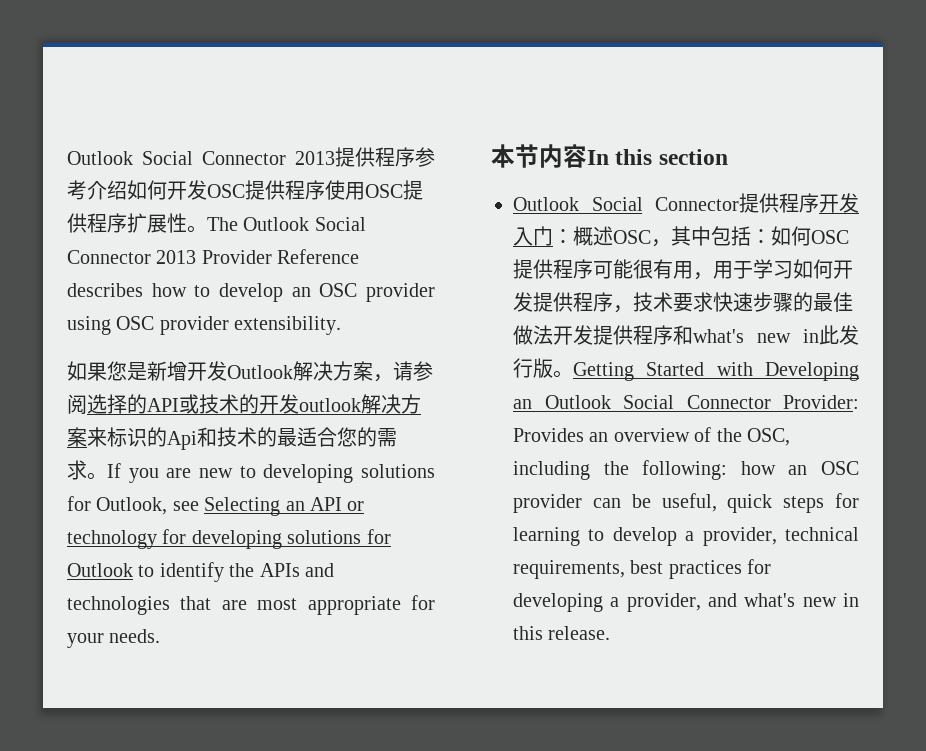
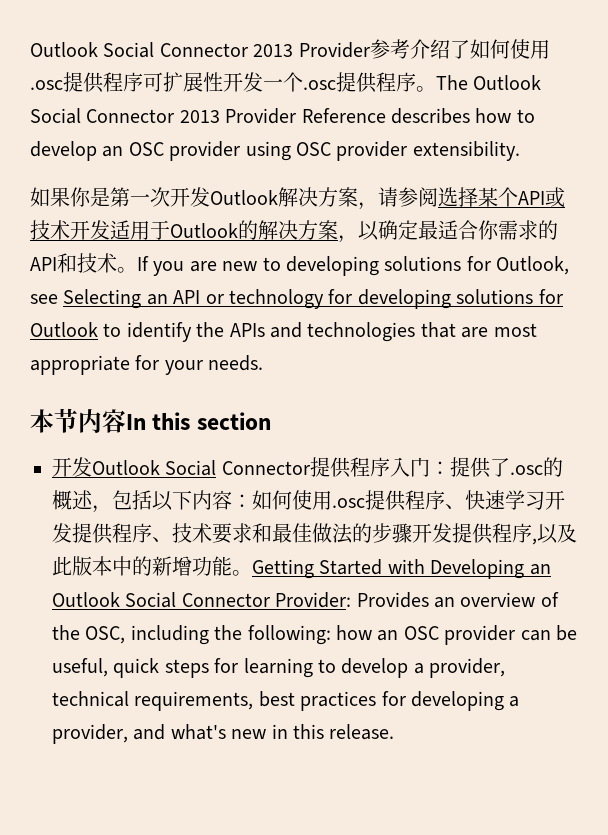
[67,147,435,167] [67,180,423,200] [67,213,187,233] Outlook Social Connector 2013提供程序参考介绍如何开发OSC提供程序使用OSC提供程序扩展性 -> [30,39,550,59] [30,72,416,93] Outlook Social Connector 2013 Provider参考介绍了如何使用.osc提供程序可扩展性开发一个.osc提供程序
[107,361,187,381] 您是新增 -> [70,187,170,207] 你是第一次
[127,394,147,414] 的 -> [478,187,518,207] 某个
[239,394,421,414] [67,427,397,450] [67,460,87,480] 的开发outlook解决方案来标识的Api和技术的最适合您的需求 -> [70,220,558,243] [30,253,117,273] 开发适用于Outlook的解决方案，以确定最适合你需求的API和技术
(728, 157) none -> [52,457,92,477] 开发
[819,193,859,213] [513,226,849,247] [513,259,853,280] [513,292,853,313] [513,325,859,345] [513,358,553,378] 开发入门：概述OSC，其中包括：如何OSC提供程序可能很有用，用于学习如何开发提供程序，技术要求快速步骤的最佳做法开发提供程序和what's new in此发行版 -> [389,457,563,478] [52,490,565,513] [52,523,577,545] [52,556,232,576] 入门：提供了.osc的概述，包括以下内容：如何使用.osc提供程序、快速学习开发提供程序、技术要求和最佳做法的步骤开发提供程序,以及此版本中的新增功能

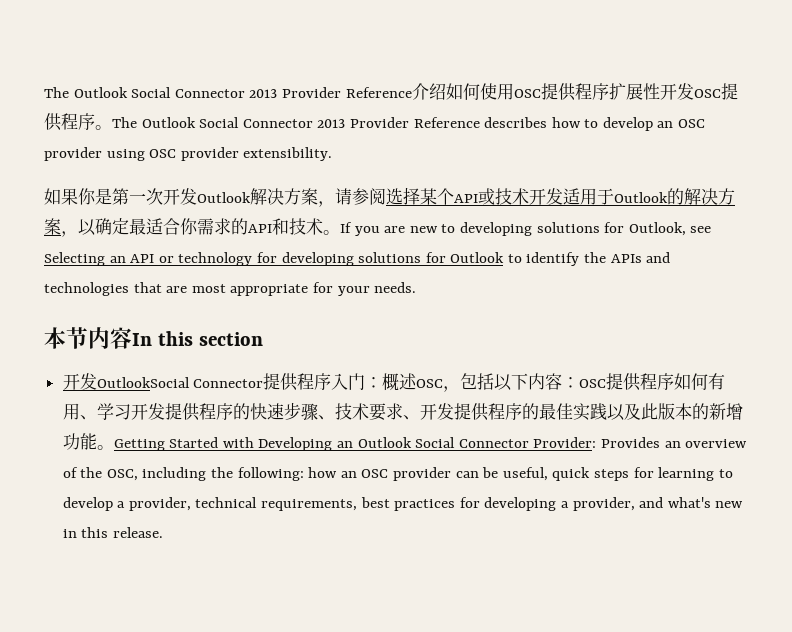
[30,39,550,59] [30,72,163,93] Outlook Social Connector 2013 Provider参考介绍了如何使用.osc提供程序可 -> [44,83,609,101] The Outlook Social Connector 2013 Provider Reference介绍如何使用OSC提供程序
[263,72,336,92] 一个.osc -> [693,89,721,98] OSC
[92,460,217,476] Outlook Social -> [96,377,190,388] OutlookSocial
[449,457,563,478] [52,490,93,510] 提供了.osc的概述 -> [382,373,444,391] 概述OSC
[252,490,565,511] [52,523,537,545] 如何使用.osc提供程序、快速学习开发提供程序、技术要求和最佳做法的步骤开发提供程序, -> [579,373,726,391] [62,402,607,421] OSC提供程序如何有用、学习开发提供程序的快速步骤、技术要求、开发提供程序的最佳实践
[112,556,132,576] 中 -> (692, 411) none

